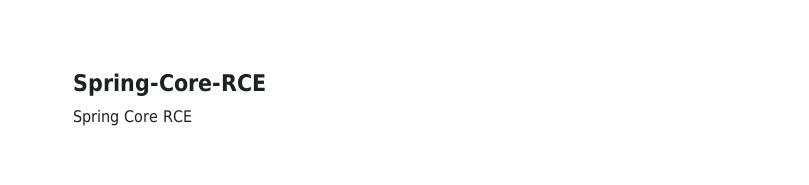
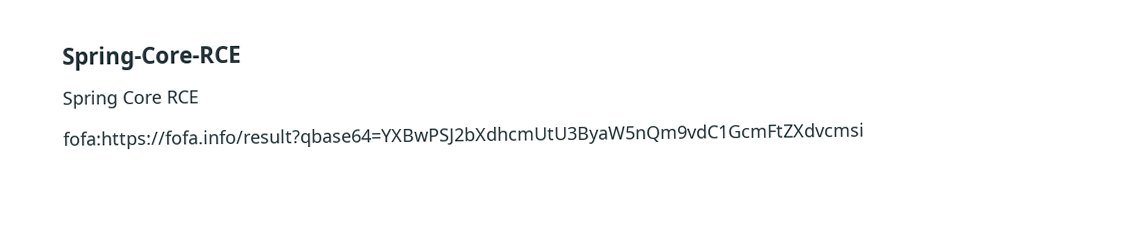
(192, 116) none -> [63,122,865,150] // fofa:https://fofa.info/result?qbase64=YXBwPSJ2bXdhcmUtU3ByaW5nQm9vdC1GcmFtZXdvcmsi

